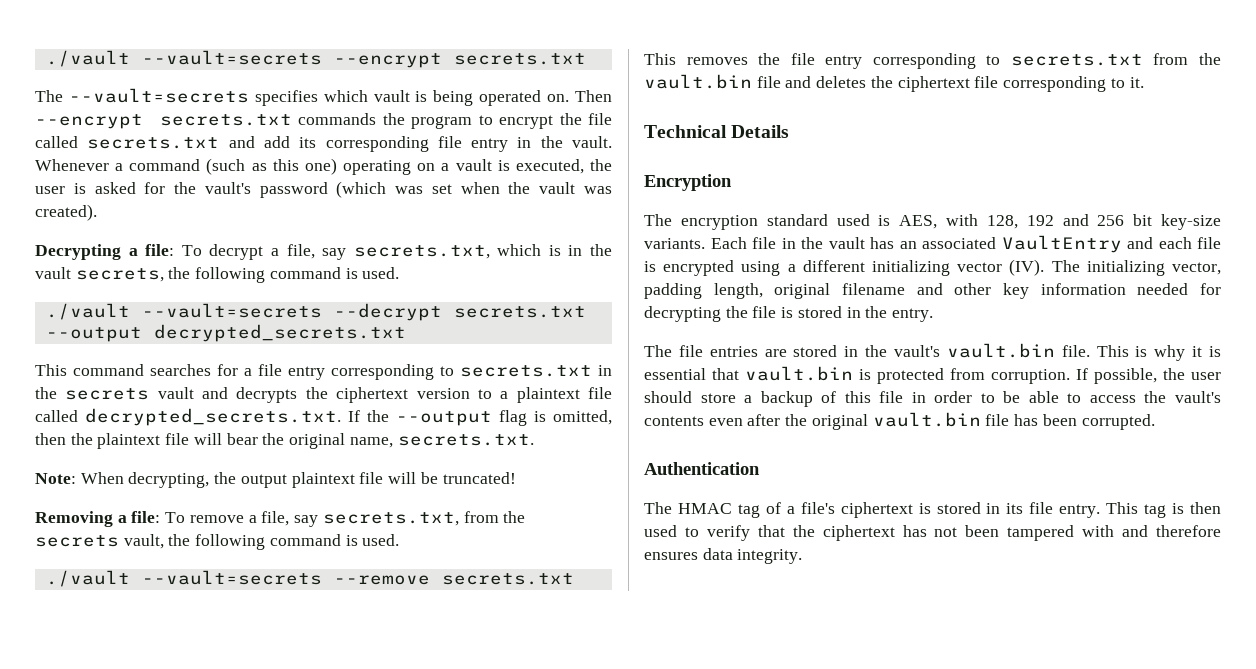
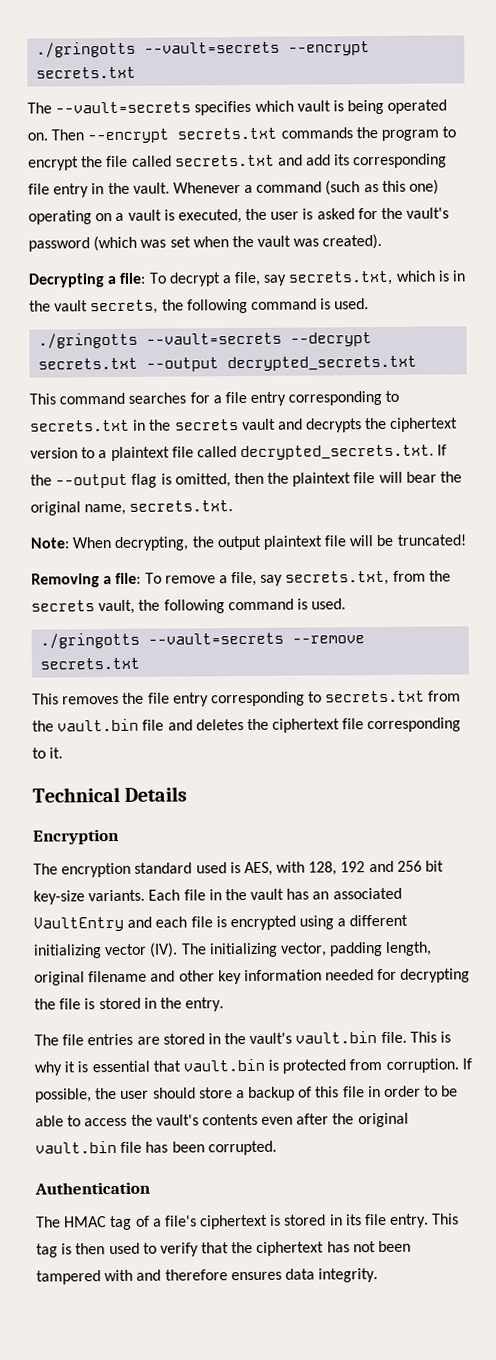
[45,50,130,67] ./vault -> [36,41,137,58] ./gringotts
[45,303,130,320] ./vault -> [38,332,139,349] ./gringotts
[45,570,130,587] ./vault -> [40,632,141,649] ./gringotts

